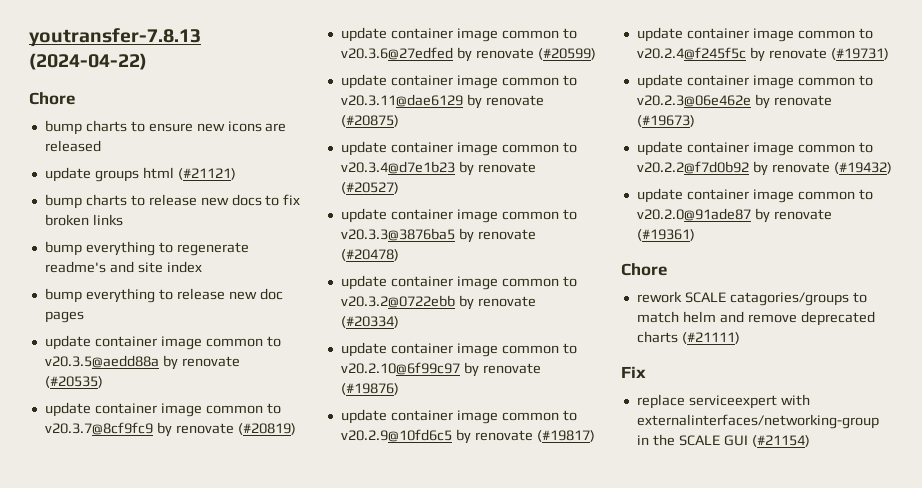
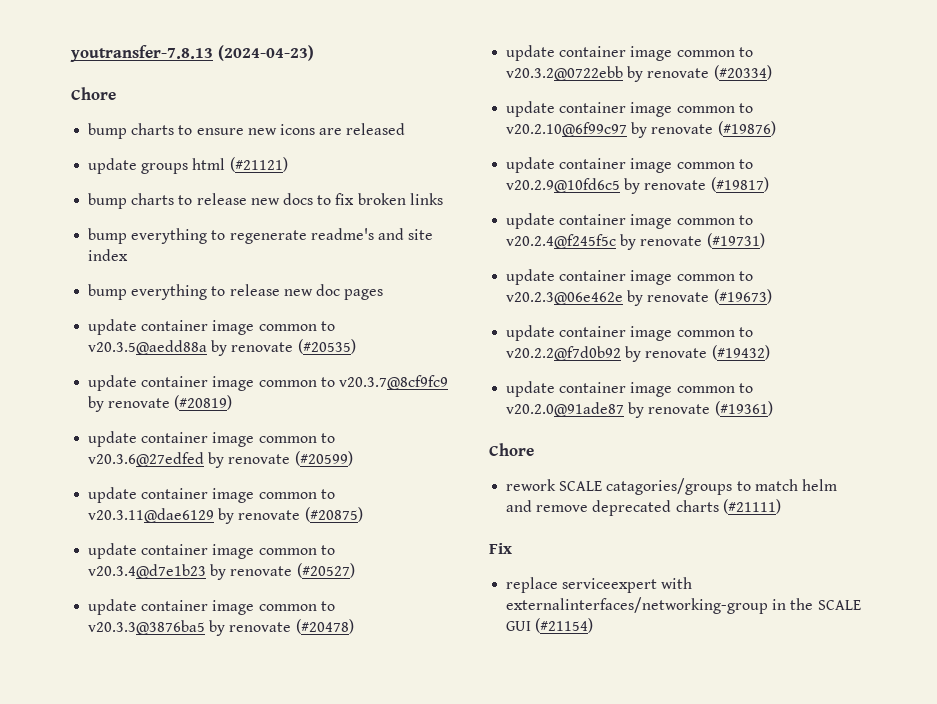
[29,53,147,70] (2024-04-22) -> [217,45,314,61] (2024-04-23)

